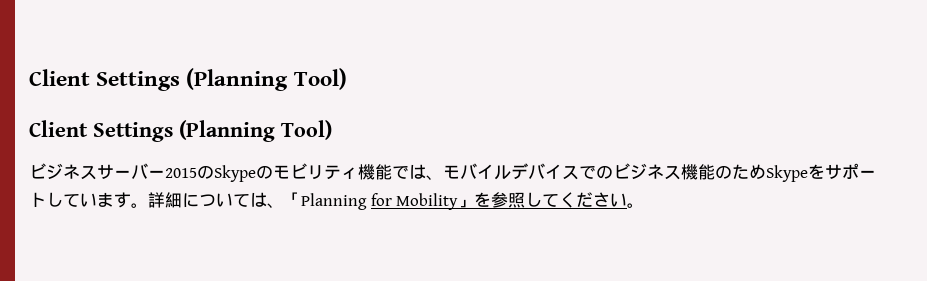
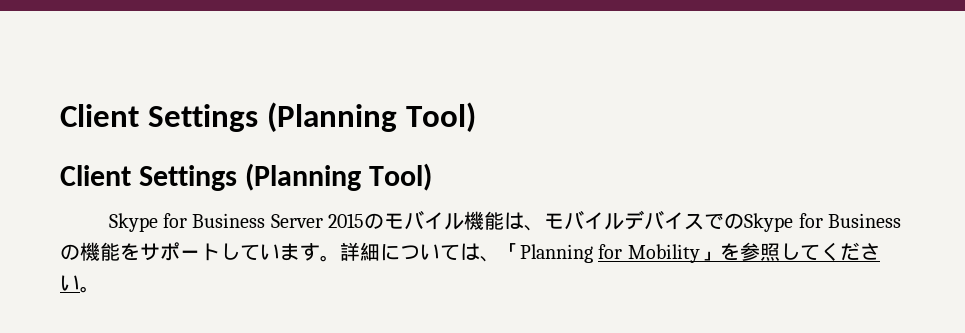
[29,163,409,182] ビジネスサーバー2015のSkypeのモビリティ機能で -> [108,210,505,232] Skype for Business Server 2015のモバイル機能
[613,163,808,182] ビジネス機能のためSkype -> [744,213,901,232] [60,242,120,261] Skype for Businessの機能

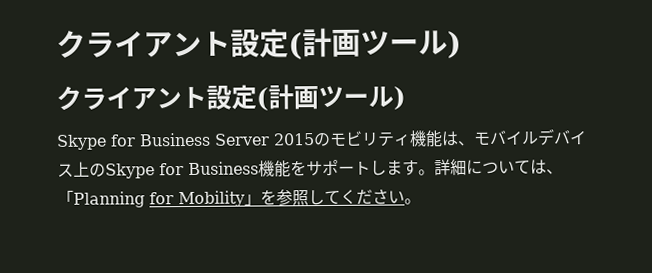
[60,102,476,132] [60,163,432,191] Client Settings (Planning Tool) // Client Settings (Planning Tool) -> [56,27,462,60] [56,84,406,111] クライアント設定(計画ツール) // クライアント設定(計画ツール)
[404,210,465,230] バイル -> [345,130,411,147] ビリティ
[704,213,725,230] で -> [73,161,90,177] 上
[60,244,80,260] の -> (259, 168) none
[240,244,280,261] てい -> (387, 168) none

